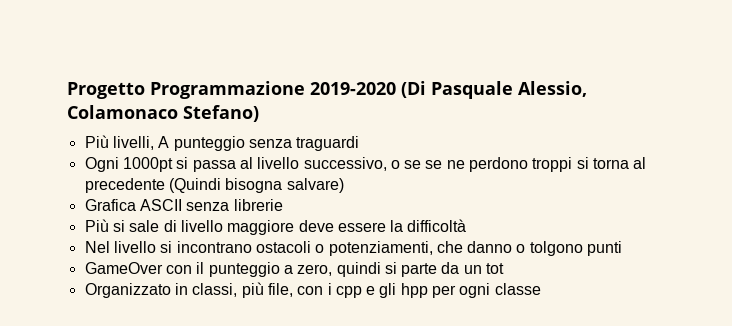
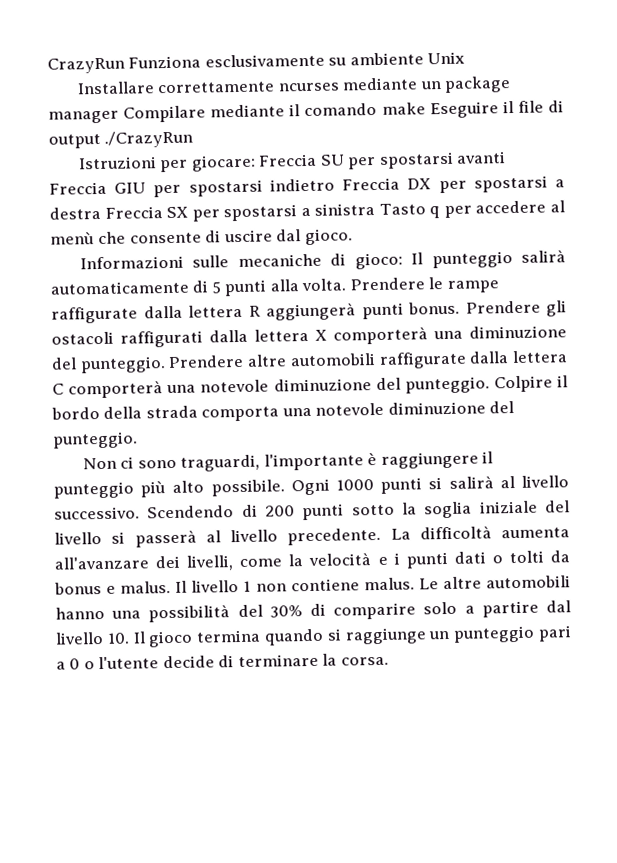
[67,81,587,99] [67,105,259,122] [84,135,360,151] [84,157,647,172] [84,178,344,193] [84,199,283,211] [84,219,467,235] [84,241,623,256] [84,262,505,277] [84,282,541,298] Progetto Programmazione 2019-2020 (Di Pasquale Alessio, Colamonaco Stefano) // Più livelli, A punteggio senza traguardi // Ogni 1000pt si passa al livello successivo, o se se ne perdono troppi si torna al precedente (Quindi bisogna salvare) // Grafica ASCII senza librerie // Più si sale di livello maggiore deve essere la difficoltà // Nel livello si incontrano ostacoli o potenziamenti, che danno o tolgono punti // GameOver con il punteggio a zero, quindi si parte da un tot // Organizzato in classi, più file, con i cpp e gli hpp per ogni classe -> [47,51,466,74] [76,76,512,95] [48,100,564,124] [48,130,194,149] [78,151,507,173] [49,175,565,198] [49,200,565,222] [50,228,353,246] [79,249,566,270] [50,277,500,297] [51,300,567,324] [51,325,567,348] [51,350,568,374] [52,375,568,399] [51,401,515,422] [52,431,138,449] [82,451,494,472] [53,475,569,499] [54,500,570,521] [54,525,570,548] [54,550,570,571] [54,575,571,595] [55,600,571,623] [55,625,572,648] [56,653,389,670] CrazyRun Funziona esclusivamente su ambiente Unix // Installare correttamente ncurses mediante un package manager Compilare mediante il comando make Eseguire il file di output ./CrazyRun // Istruzioni per giocare: Freccia SU per spostarsi avanti Freccia GIU per spostarsi indietro Freccia DX per spostarsi a destra Freccia SX per spostarsi a sinistra Tasto q per accedere al menù che consente di uscire dal gioco. // Informazioni sulle mecaniche di gioco: Il punteggio salirà automaticamente di 5 punti alla volta. Prendere le rampe raffigurate dalla lettera R aggiungerà punti bonus. Prendere gli ostacoli raffigurati dalla lettera X comporterà una diminuzione del punteggio. Prendere altre automobili raffigurate dalla lettera C comporterà una notevole diminuzione del punteggio. Colpire il bordo della strada comporta una notevole diminuzione del punteggio. // Non ci sono traguardi, l'importante è raggiungere il punteggio più alto possibile. Ogni 1000 punti si salirà al livello successivo. Scendendo di 200 punti sotto la soglia iniziale del livello si passerà al livello precedente. La difficoltà aumenta all'avanzare dei livelli, come la velocità e i punti dati o tolti da bonus e malus. Il livello 1 non contiene malus. Le altre automobili hanno una possibilità del 30% di comparire solo a partire dal livello 10. Il gioco termina quando si raggiunge un punteggio pari a 0 o l'utente decide di terminare la corsa.

